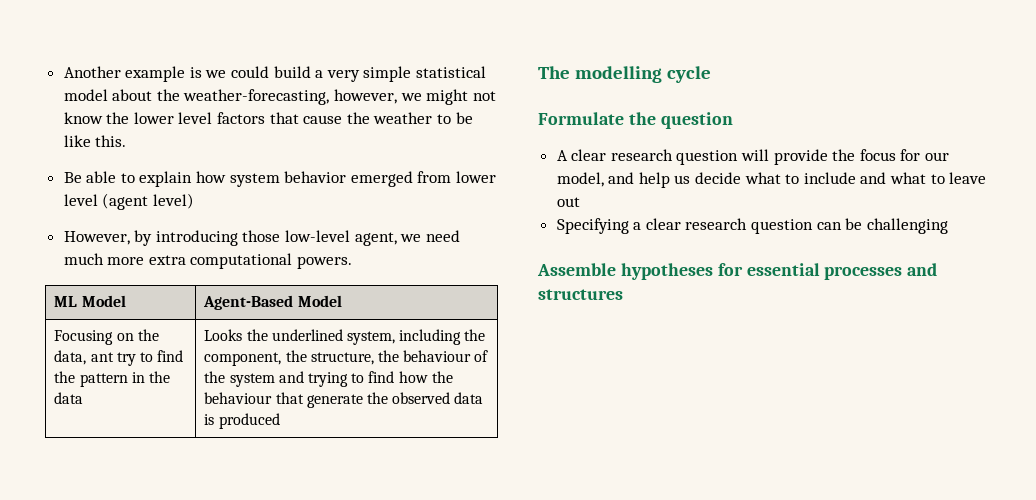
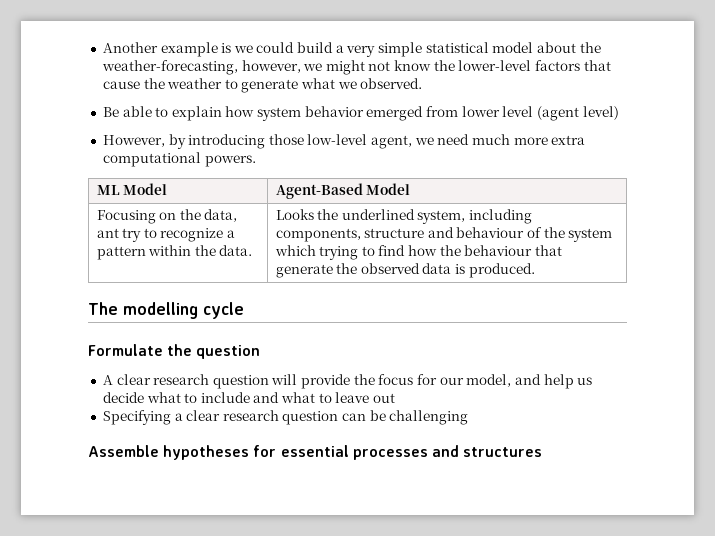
[133,112,213,124] lower level -> [458,60,532,71] lower-level
[455,112,473,124] [63,135,127,147] be like this. -> [241,78,423,93] generate what we observed.
[157,350,184,362] [54,371,170,387] [54,392,84,404] find the pattern in the data -> [160,228,236,242] [96,245,253,260] recognize a pattern within the data.
[464,329,486,341] [204,350,399,366] the component, the structure, the -> [275,227,454,242] components, structure and
[278,371,304,383] and -> [274,245,316,256] which
[218,413,280,429] produced -> [468,263,535,278] produced.

